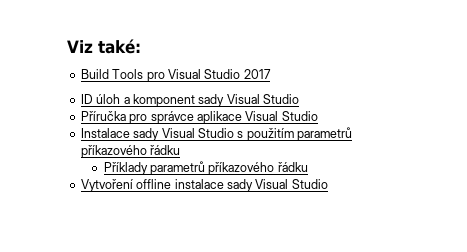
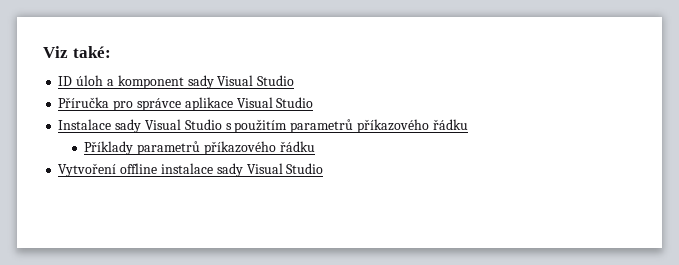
[80,69,271,82] // Build Tools pro Visual Studio 2017 -> (111, 52) none

